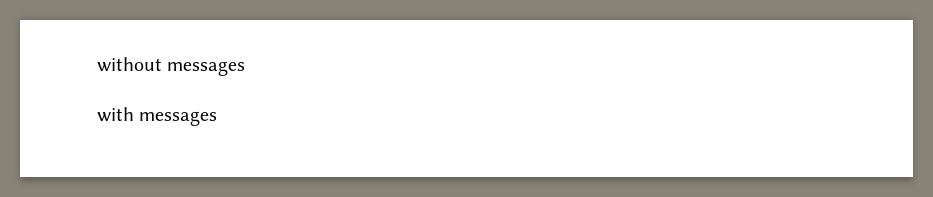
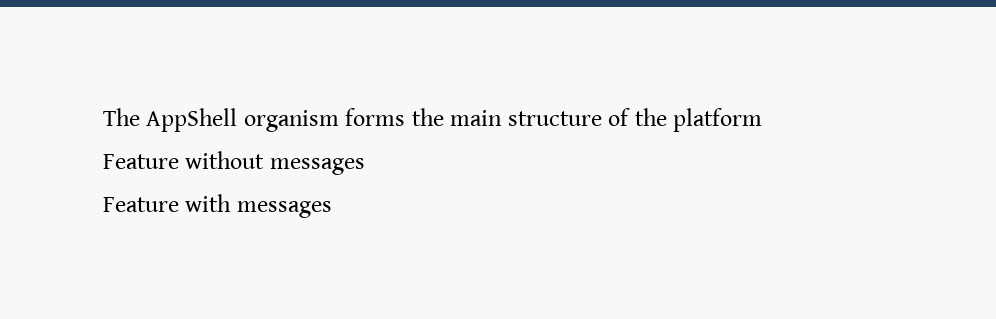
(97, 64) none -> [103,108,763,132] [103,154,179,169] The AppShell organism forms the main structure of the platform // Feature
(246, 68) none -> [103,197,179,212] Feature

